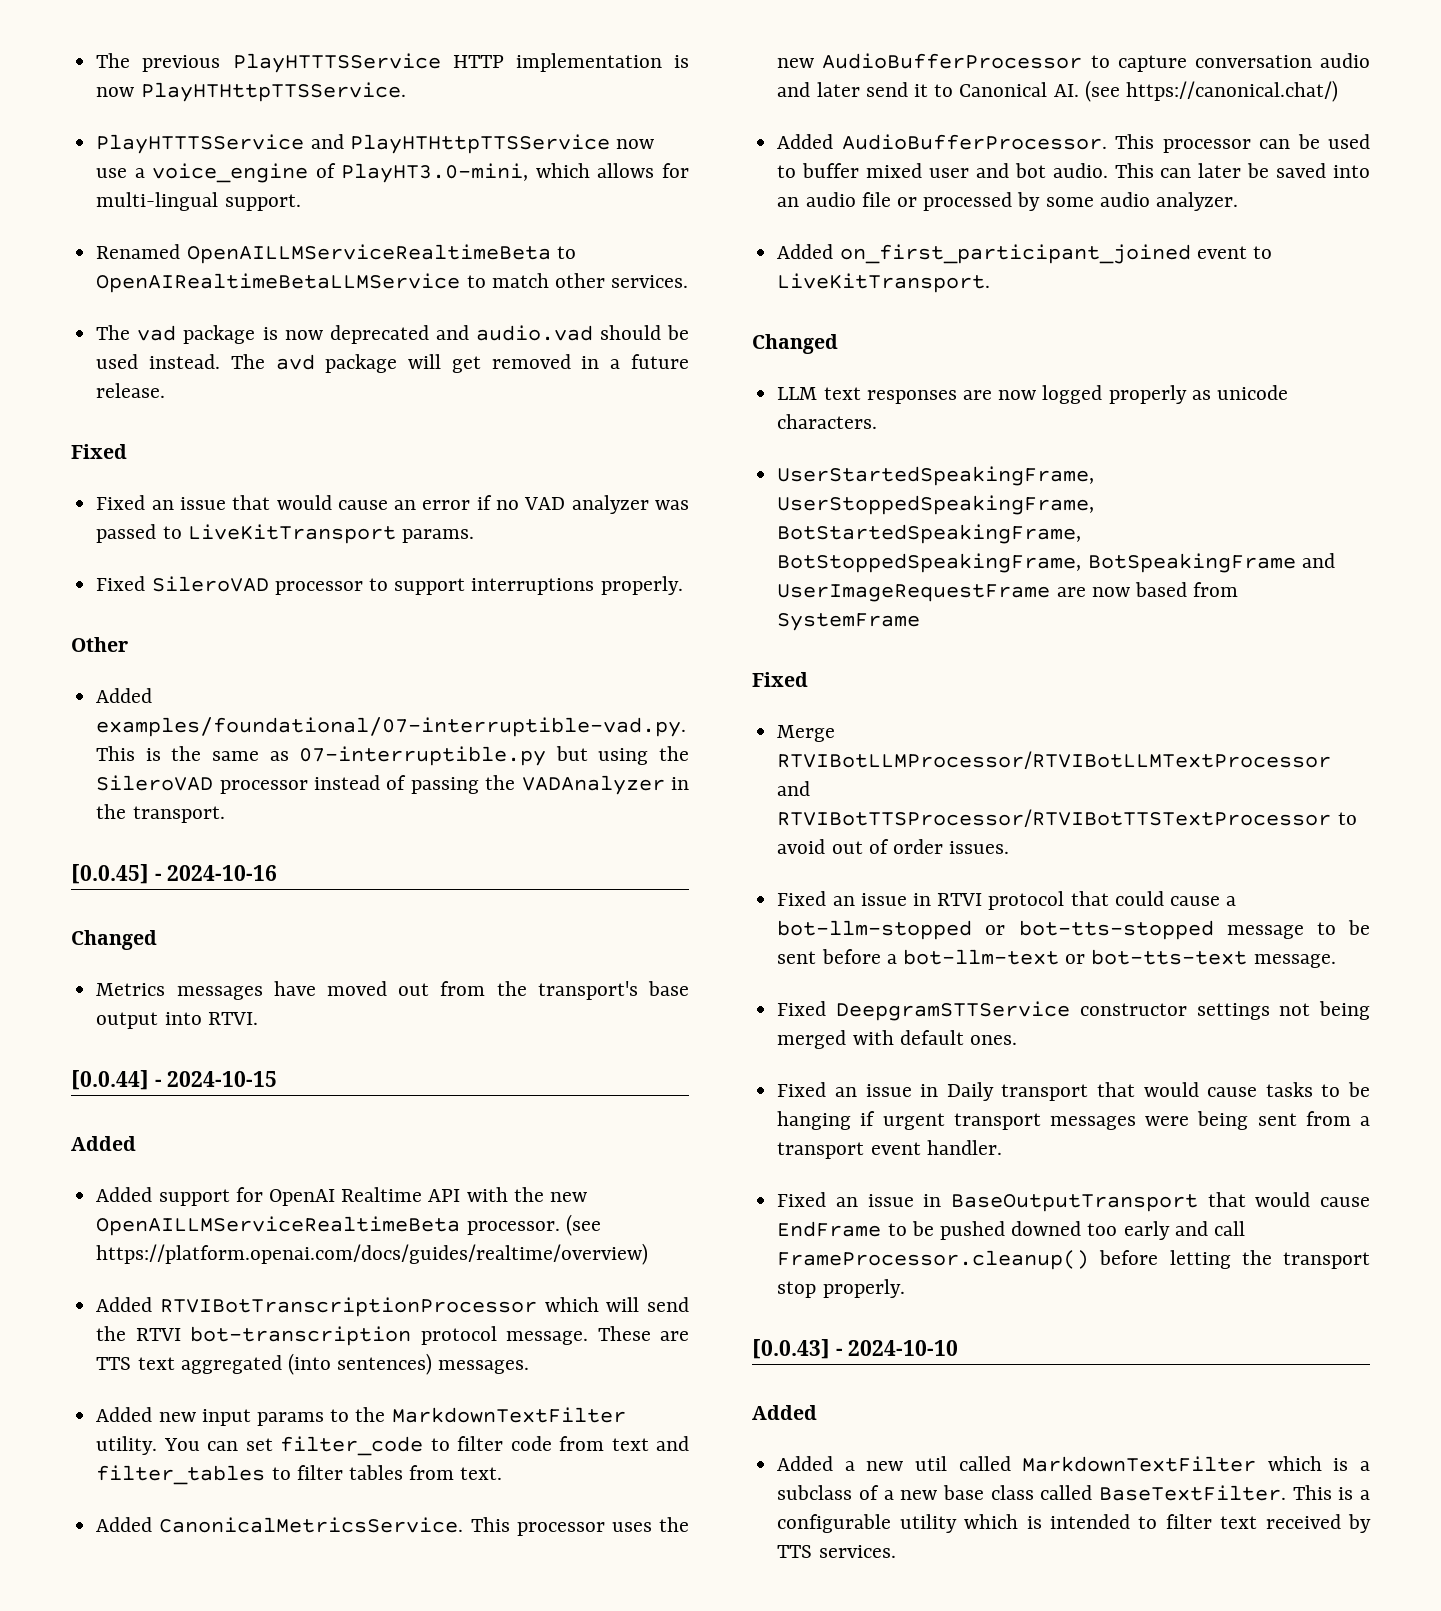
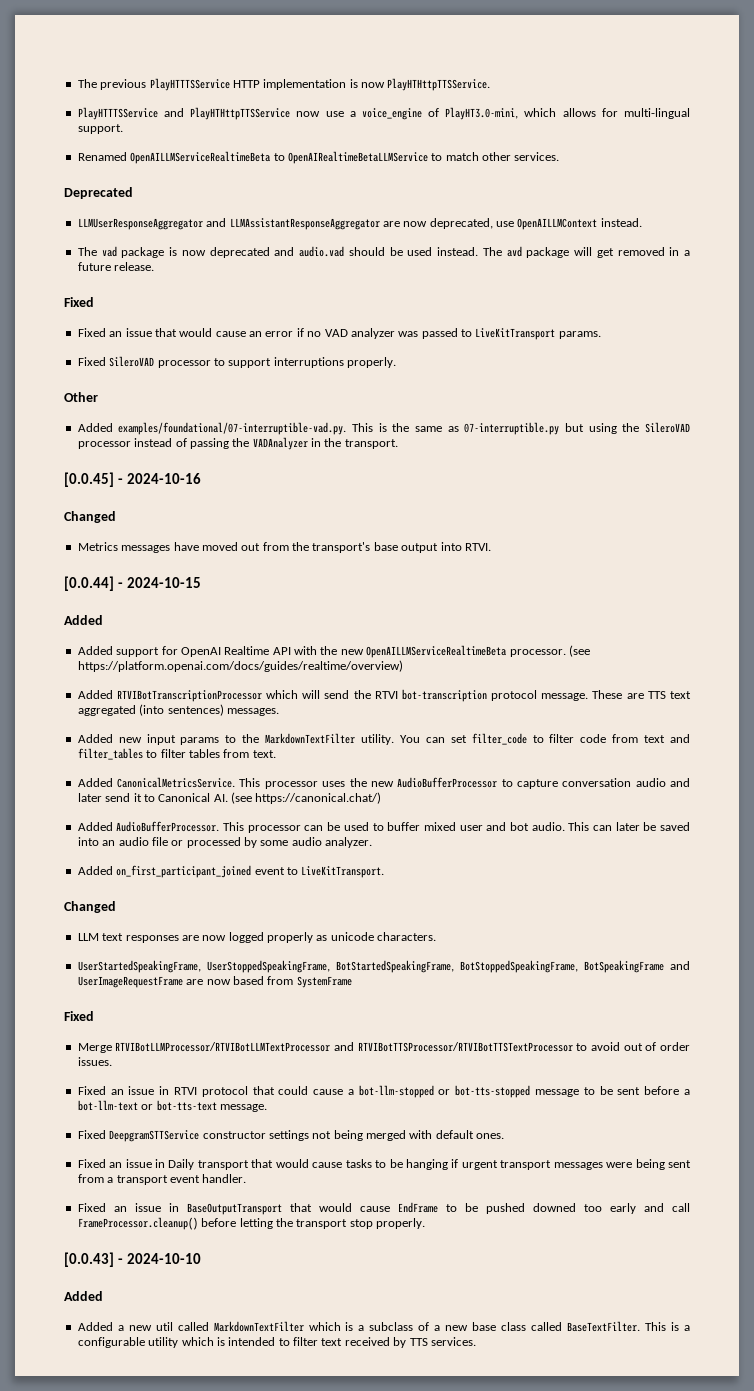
(689, 281) none -> [64,187,133,199] [77,218,642,230] // Deprecated // LLMUserResponseAggregator and LLMAssistantResponseAggregator are now deprecated, use OpenAILLMContext instead.

